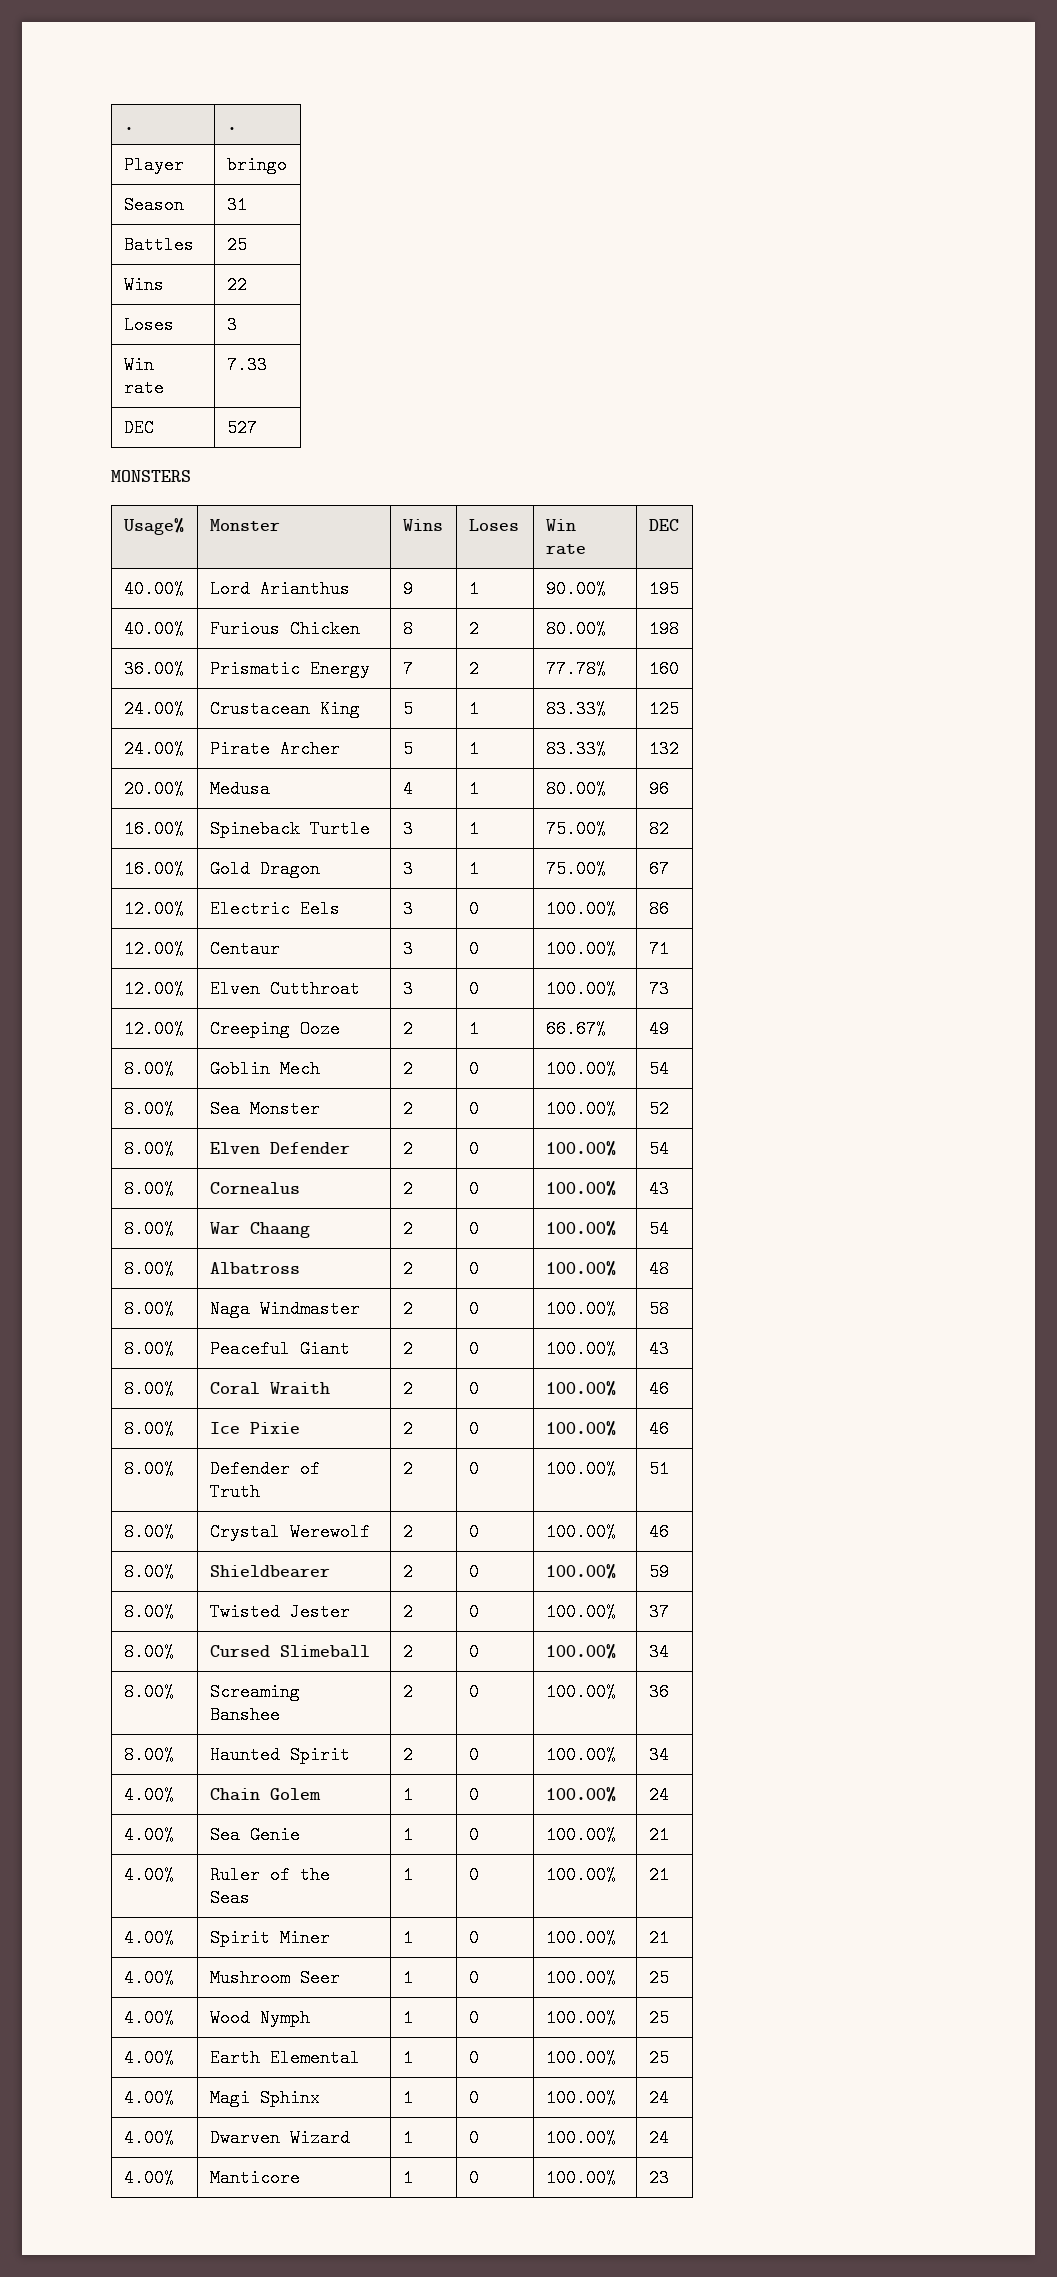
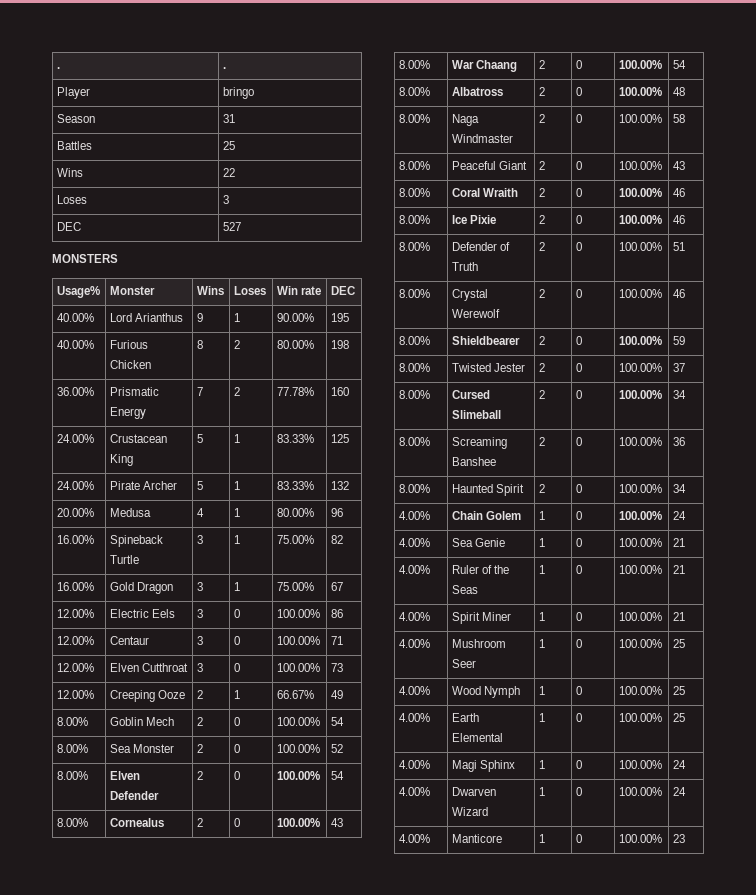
[123,356,154,374] [123,379,164,397] [226,356,267,374] // Win rate | 7.33 -> (229, 199) none

